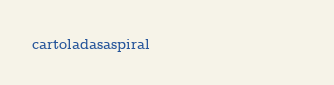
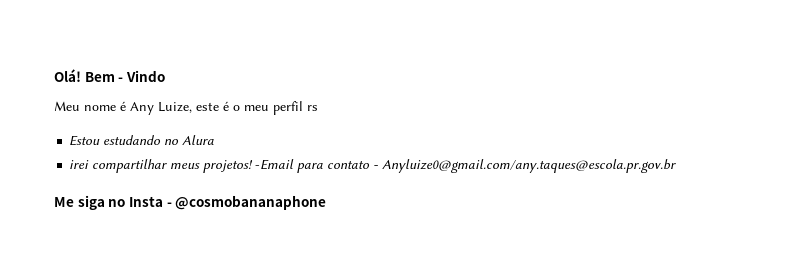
[32,39,150,52] cartoladasaspiral -> [54,69,165,82] [54,101,318,115] [69,135,215,146] [69,159,677,173] [54,195,327,210] Olá! Bem - Vindo // Meu nome é Any Luize, este é o meu perfil rs // Estou estudando no Alura // irei compartilhar meus projetos! -Email para contato - Anyluize0@gmail.com/any.taques@escola.pr.gov.br // Me siga no Insta - @cosmobananaphone

